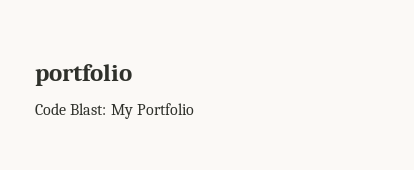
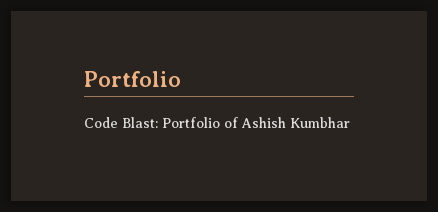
[35,64,132,86] portfolio -> [84,71,181,87] Portfolio
[110,103,194,119] My Portfolio -> [162,117,350,128] Portfolio of Ashish Kumbhar

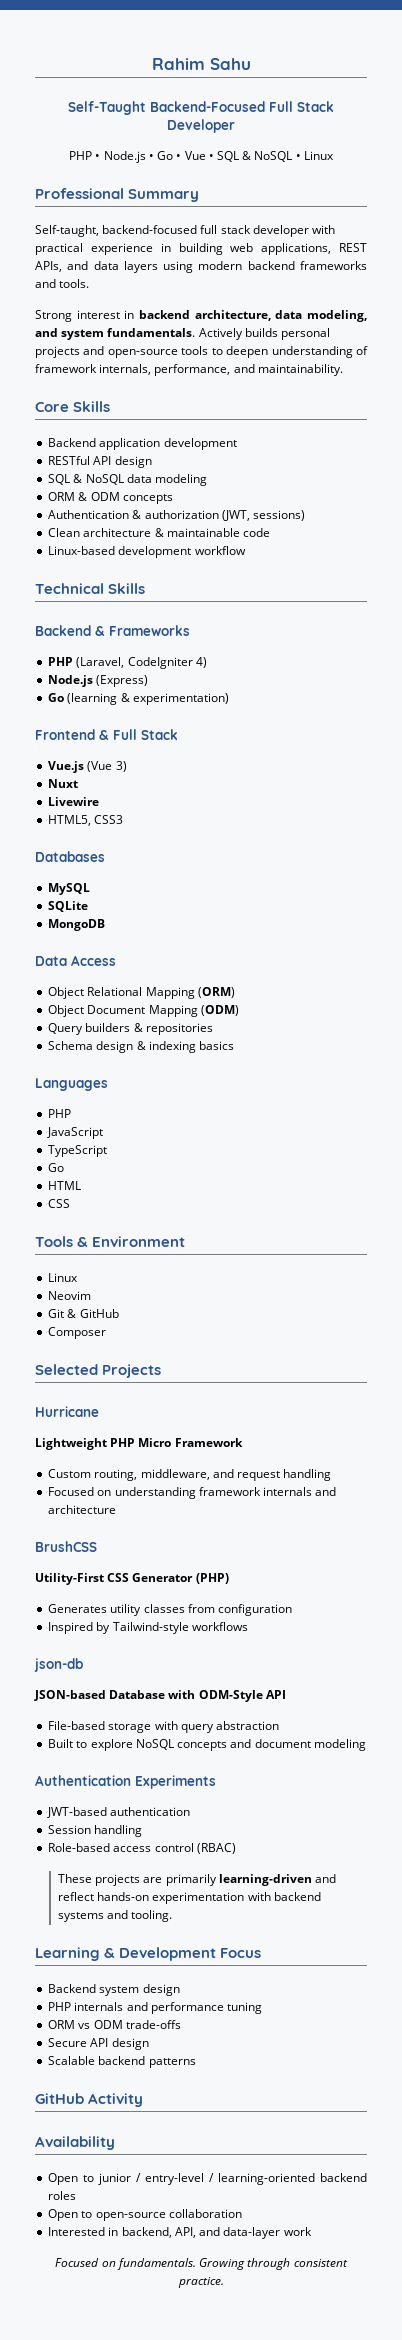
[84,71,181,87] [84,117,350,128] Portfolio // Code Blast: Portfolio of Ashish Kumbhar -> [151,58,251,70] [68,101,334,115] [167,119,235,133] [69,151,334,163] [35,188,200,202] [35,225,336,237] [35,243,368,255] [35,261,367,273] [35,279,90,288] [35,310,367,322] [35,328,331,340] [35,346,368,358] [35,364,343,376] [35,401,111,412] [48,438,237,450] [48,456,152,468] [48,474,208,486] [48,492,173,504] [48,510,306,521] [48,528,271,537] [48,546,246,558] [35,583,146,594] [35,625,190,636] [48,657,207,669] [48,675,149,687] [48,693,229,705] [35,729,178,740] [48,761,127,773] [48,779,79,788] [48,797,100,806] [48,815,124,826] [35,851,105,862] [48,883,91,895] [48,901,89,912] [48,919,106,931] [35,955,116,966] [48,987,235,999] [48,1005,239,1017] [48,1023,213,1035] [48,1041,235,1053] [35,1078,108,1091] [48,1109,72,1118] [47,1127,104,1139] [48,1145,108,1157] [48,1163,65,1172] [48,1181,82,1190] [48,1199,71,1208] [35,1236,186,1247] [48,1273,79,1282] [48,1291,92,1300] [48,1309,119,1318] [48,1327,107,1339] [35,1364,162,1378] [35,1406,99,1417] [35,1438,243,1450] [48,1469,332,1481] [48,1487,337,1499] [48,1505,117,1514] [35,1541,97,1552] [35,1573,229,1585] [48,1604,293,1616] [48,1622,248,1634] [34,1658,83,1672] [34,1690,286,1702] [48,1721,280,1733] [48,1739,366,1751] [35,1775,216,1789] [47,1807,191,1818] [48,1825,143,1837] [48,1843,236,1854] [57,1874,337,1886] [57,1892,321,1904] [57,1910,173,1922] [35,1947,262,1961] [48,1984,180,1996] [48,2002,263,2014] [48,2020,181,2029] [48,2038,149,2050] [48,2056,196,2068] [35,2093,144,2107] [35,2136,115,2150] [48,2173,367,2185] [48,2191,77,2200] [48,2209,242,2221] [48,2227,312,2239] [55,2258,348,2270] [177,2277,224,2288] Rahim Sahu // Self-Taught Backend-Focused Full Stack Developer // PHP • Node.js • Go • Vue • SQL & NoSQL • Linux // Professional Summary // Self-taught, backend-focused full stack developer with practical experience in building web applications, REST APIs, and data layers using modern backend frameworks and tools. // Strong interest in backend architecture, data modeling, and system fundamentals. Actively builds personal projects and open-source tools to deepen understanding of framework internals, performance, and maintainability. // Core Skills // Backend application development // RESTful API design // SQL & NoSQL data modeling // ORM & ODM concepts // Authentication & authorization (JWT, sessions) // Clean architecture & maintainable code // Linux-based development workflow // Technical Skills // Backend & Frameworks // PHP (Laravel, CodeIgniter 4) // Node.js (Express) // Go (learning & experimentation) // Frontend & Full Stack // Vue.js (Vue 3) // Nuxt // Livewire // HTML5, CSS3 // Databases // MySQL // SQLite // MongoDB // Data Access // Object Relational Mapping (ORM) // Object Document Mapping (ODM) // Query builders & repositories // Schema design & indexing basics // Languages // PHP // JavaScript // TypeScript // Go // HTML // CSS // Tools & Environment // Linux // Neovim // Git & GitHub // Composer // Selected Projects // Hurricane // Lightweight PHP Micro Framework // Custom routing, middleware, and request handling // Focused on understanding framework internals and architecture // BrushCSS // Utility-First CSS Generator (PHP) // Generates utility classes from configuration // Inspired by Tailwind-style workflows // json-db // JSON-based Database with ODM-Style API // File-based storage with query abstraction // Built to explore NoSQL concepts and document modeling // Authentication Experiments // JWT-based authentication // Session handling // Role-based access control (RBAC) // These projects are primarily learning-driven and reflect hands-on experimentation with backend systems and tooling. // Learning & Development Focus // Backend system design // PHP internals and performance tuning // ORM vs ODM trade-offs // Secure API design // Scalable backend patterns // GitHub Activity // Availability // Open to junior / entry-level / learning-oriented backend roles // Open to open-source collaboration // Interested in backend, API, and data-layer work // Focused on fundamentals. Growing through consistent practice.

